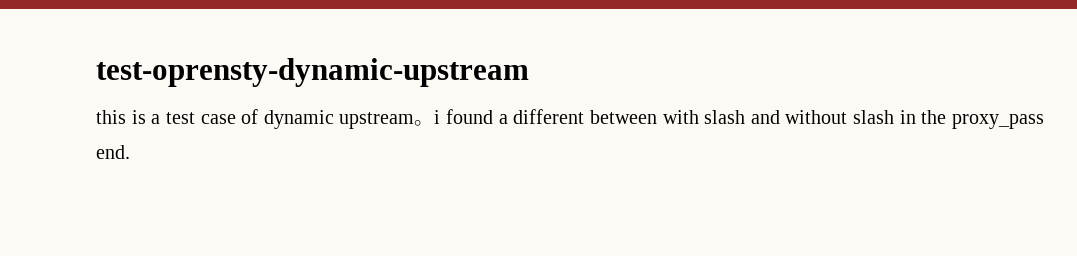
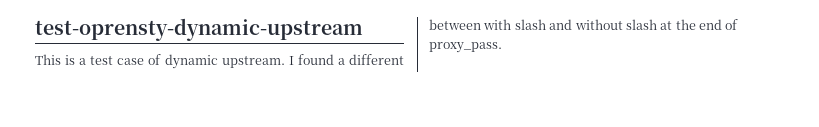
[96,110,126,124] this -> [35,54,61,65] This
[339,110,441,129] upstream。i -> [221,56,294,68] upstream. I
[899,110,1045,129] [96,145,130,159] in the proxy_pass end. -> [660,19,739,30] [429,42,502,53] at the end of proxy_pass.

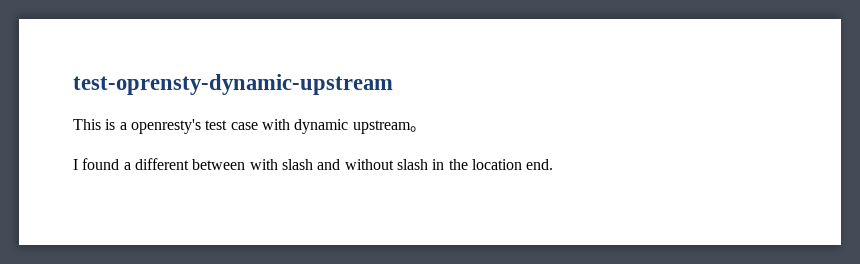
(87, 61) none -> [130,119,201,134] openresty's
[148,54,285,69] of dynamic upstream. -> [261,119,426,134] with dynamic upstream。 //
[660,19,739,30] [429,42,502,53] at the end of proxy_pass. -> [432,159,554,170] in the location end.

